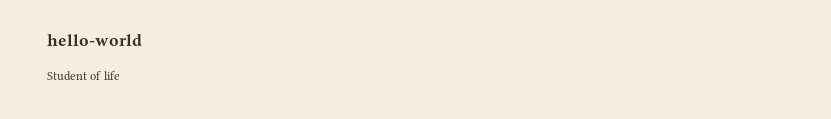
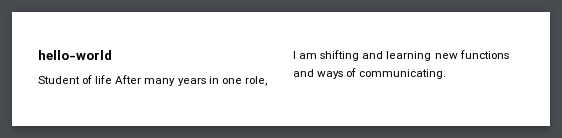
(120, 75) none -> [115,75,267,86] [293,50,509,61] [293,68,447,79] After many years in one role, I am shifting and learning new functions and ways of communicating.

